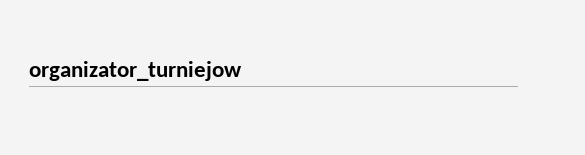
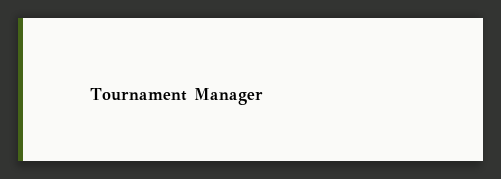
[29,61,242,81] organizator_turniejow -> [90,88,263,105] Tournament Manager

